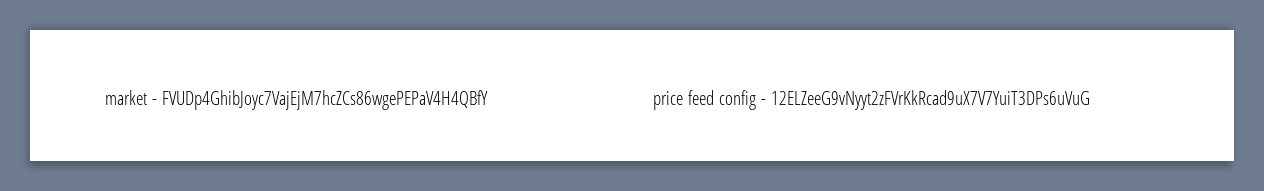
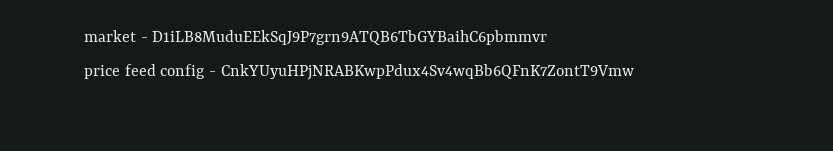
[161,90,488,110] FVUDp4GhibJoyc7VajEjM7hcZCs86wgePEPaV4H4QBfY -> [152,30,548,45] D1iLB8MuduEEkSqJ9P7grn9ATQB6TbGYBaihC6pbmmvr
[770,90,1090,110] 12ELZeeG9vNyyt2zFVrKkRcad9uX7V7YuiT3DPs6uVuG -> [220,64,634,80] CnkYUyuHPjNRABKwpPdux4Sv4wqBb6QFnK7ZontT9Vmw

